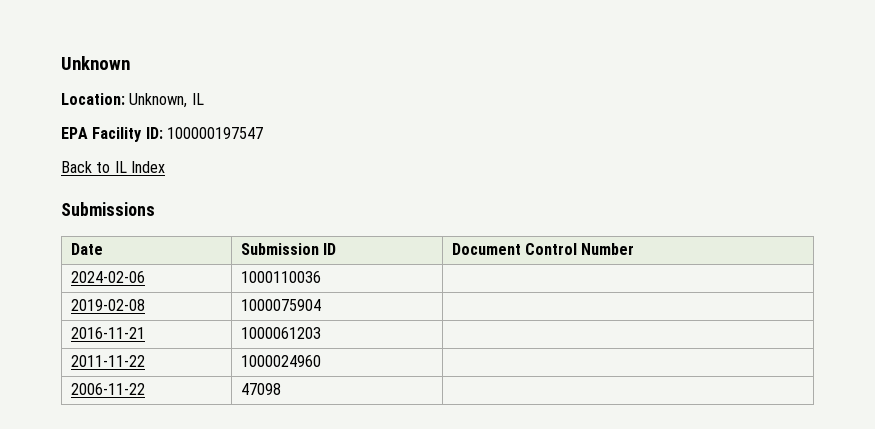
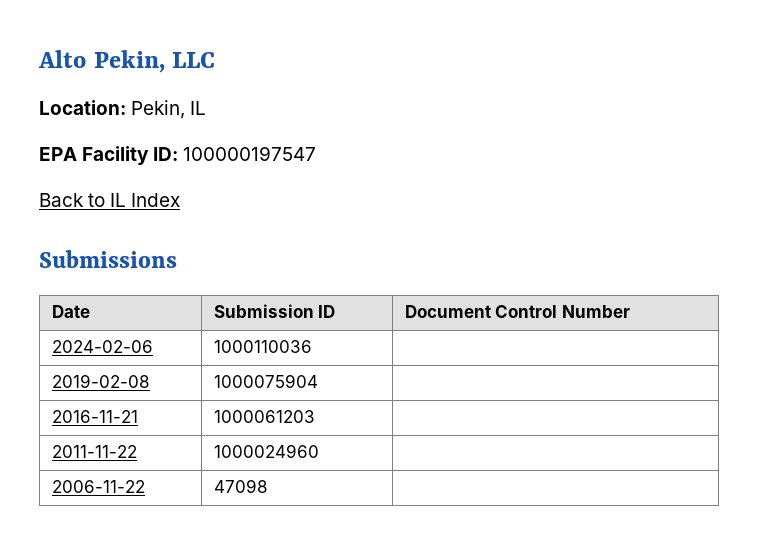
[61,56,130,70] Unknown -> [38,50,216,73] Alto Pekin, LLC
[129,93,188,108] Unknown, -> [131,100,186,119] Pekin,

